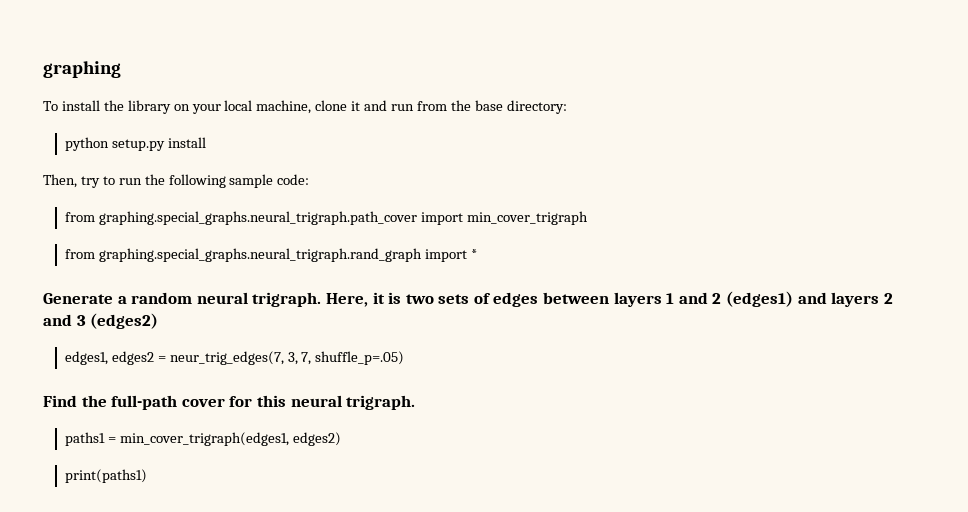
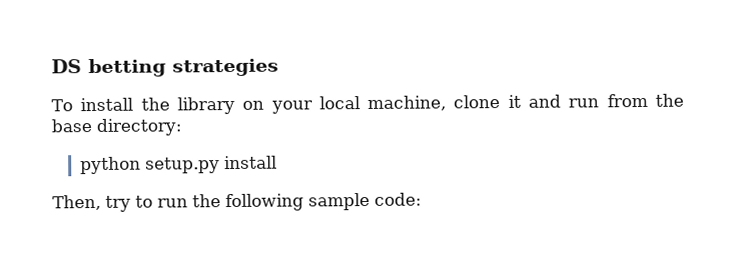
[43,61,121,78] graphing -> [51,58,279,78] DS betting strategies
[64,211,588,225] [64,248,477,262] [43,291,893,307] [43,313,159,329] [64,351,405,365] [43,395,416,410] [64,432,341,446] [64,469,147,483] // from graphing.special_graphs.neural_trigraph.path_cover import min_cover_trigraph // from graphing.special_graphs.neural_trigraph.rand_graph import * // Generate a random neural trigraph. Here, it is two sets of edges between layers 1 and 2 (edges1) and layers 2 and 3 (edges2) // edges1, edges2 = neur_trig_edges(7, 3, 7, shuffle_p=.05) // Find the full-path cover for this neural trigraph. // paths1 = min_cover_trigraph(edges1, edges2) // print(paths1) -> (422, 199) none

